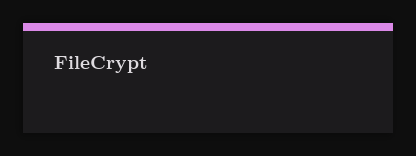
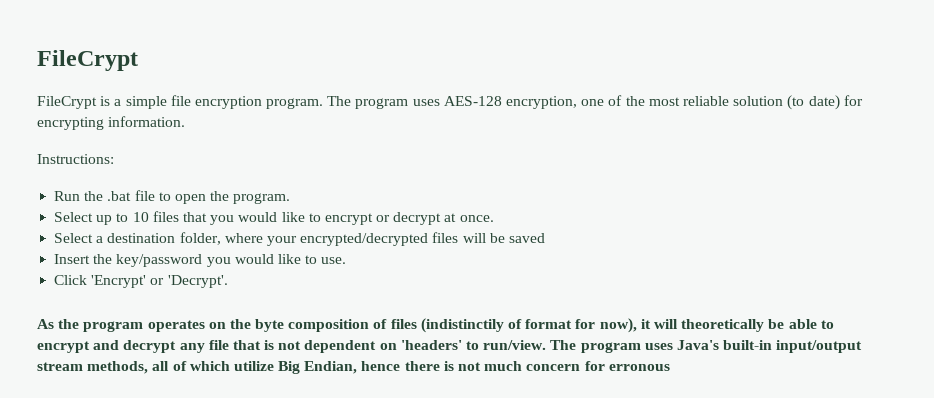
[54,56,148,73] FileCrypt -> [37,50,138,71] [37,95,863,110] [37,116,186,130] [37,154,114,164] [54,190,291,204] [54,211,494,225] [54,232,545,246] [54,254,347,267] [54,275,228,288] [37,318,834,333] [37,340,863,353] [37,361,670,374] FileCrypt // FileCrypt is a simple file encryption program. The program uses AES-128 encryption, one of the most reliable solution (to date) for encrypting information. // Instructions: // Run the .bat file to open the program. // Select up to 10 files that you would like to encrypt or decrypt at once. // Select a destination folder, where your encrypted/decrypted files will be saved // Insert the key/password you would like to use. // Click 'Encrypt' or 'Decrypt'. // As the program operates on the byte composition of files (indistinctily of format for now), it will theoretically be able to encrypt and decrypt any file that is not dependent on 'headers' to run/view. The program uses Java's built-in input/output stream methods, all of which utilize Big Endian, hence there is not much concern for erronous

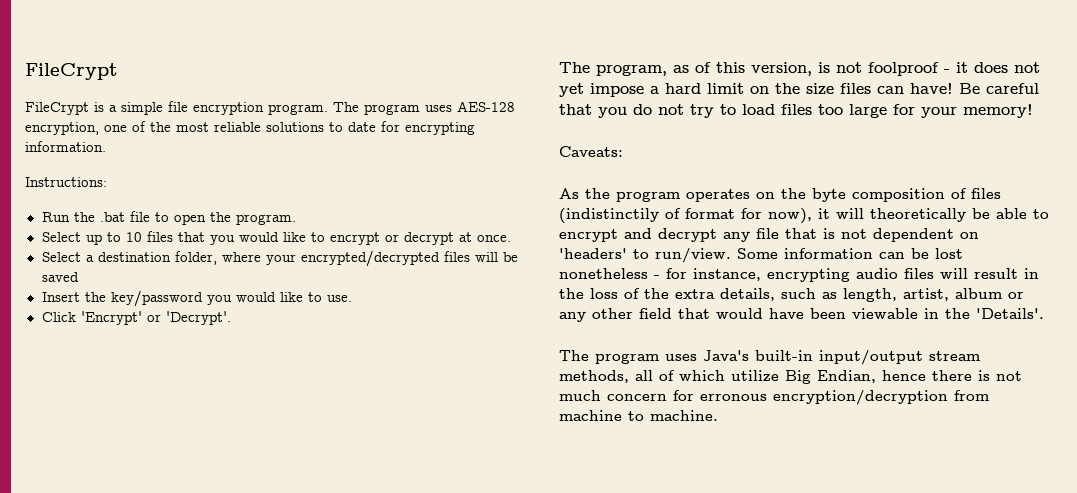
[733,95,840,110] solution (to date) -> [266,122,376,132] solutions to date
(228, 281) none -> [559,62,1040,76] [559,83,1039,97] [559,104,1033,118] [559,146,623,157] // The program, as of this version, is not foolproof - it does not yet impose a hard limit on the size files can have! Be careful that you do not try to load files too large for your memory! // Caveats:
(547, 345) none -> [737,248,963,259] [559,268,1039,282] [559,288,1024,302] [559,308,1044,322] Some information can be lost nonetheless - for instance, encrypting audio files will result in the loss of the extra details, such as length, artist, album or any other field that would have been viewable in the 'Details'. //
(670, 367) none -> [773,390,989,405] [559,410,718,421] encryption/decryption from machine to machine.

